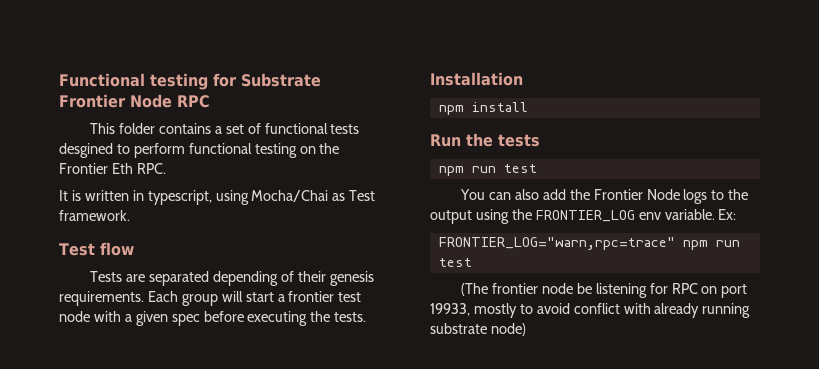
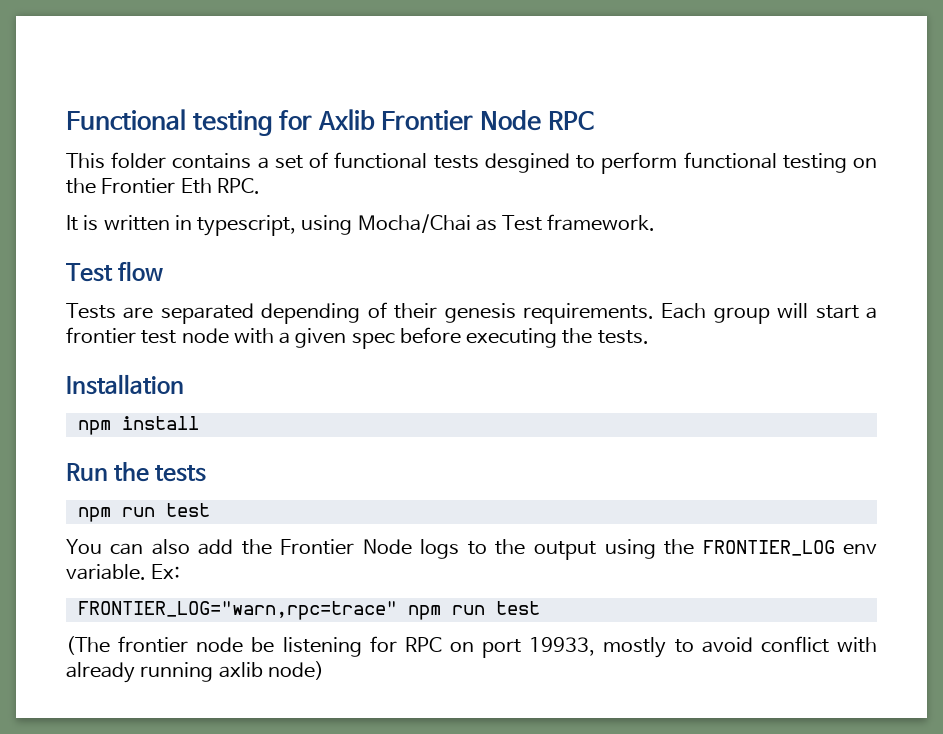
[240,73,321,87] Substrate -> [317,109,375,130] Axlib
[430,323,487,334] substrate -> [218,662,263,678] axlib

